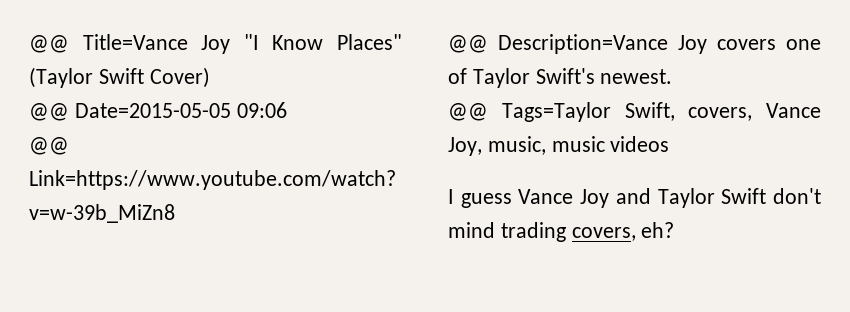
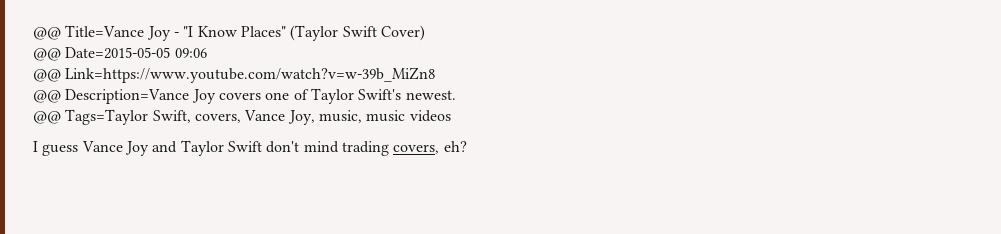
(231, 44) none -> [173,32,179,37] -

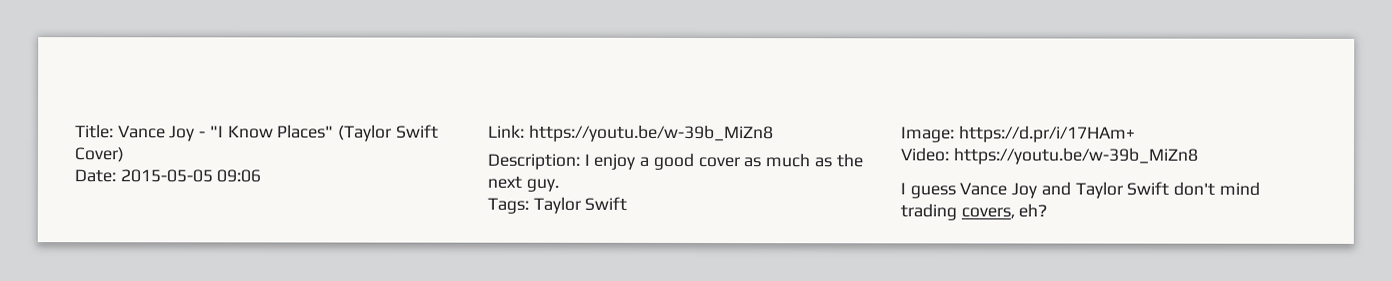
[33,25,145,40] @@ Title=Vance -> [75,124,166,139] Title: Vance
[33,47,171,61] @@ Date=2015-05-05 -> [74,169,213,183] Date: 2015-05-05
[33,67,436,83] [33,88,456,104] [33,109,451,125] @@ Link=https://www.youtube.com/watch?v=w-39b_MiZn8 // @@ Description=Vance Joy covers one of Taylor Swift's newest. // @@ Tags=Taylor Swift, covers, Vance Joy, music, music videos -> [488,124,774,143] [487,152,863,170] [487,175,559,192] [487,196,628,214] [900,125,1136,143] [900,147,1198,165] Link: https://youtu.be/w-39b_MiZn8 // Description: I enjoy a good cover as much as the next guy. // Tags: Taylor Swift // Image: https://d.pr/i/17HAm+ // Video: https://youtu.be/w-39b_MiZn8

